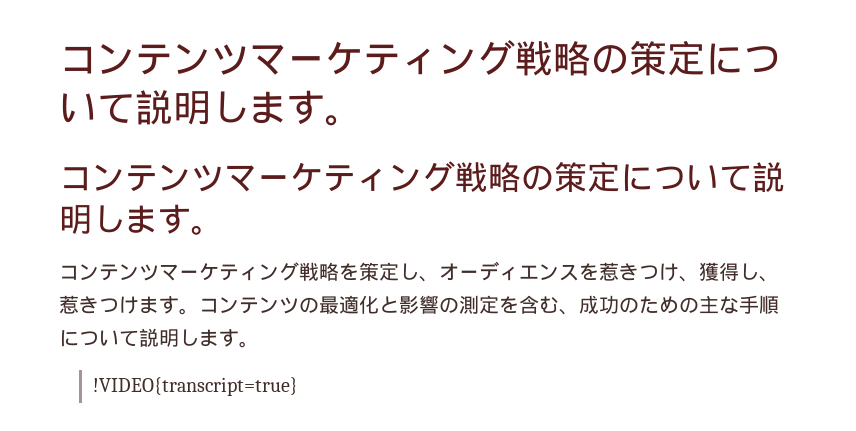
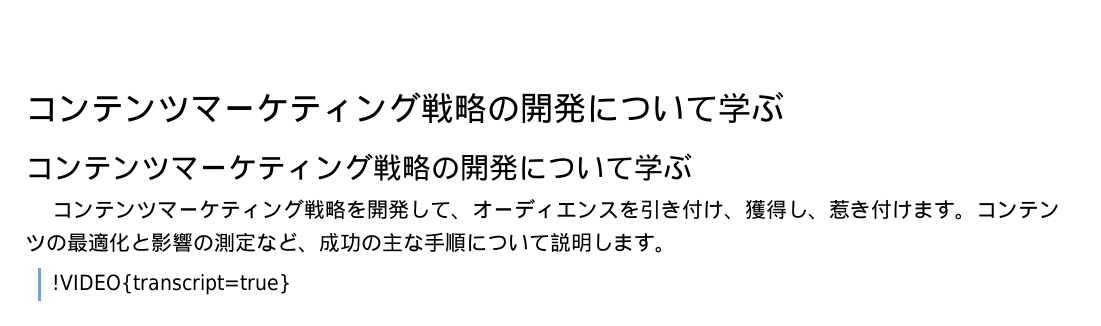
[59,40,781,76] [59,90,363,126] [59,161,785,192] [59,204,224,235] コンテンツマーケティング戦略の策定について説明します。 // コンテンツマーケティング戦略の策定について説明します。 -> [25,91,784,124] [25,153,692,181] コンテンツマーケティング戦略の開発について学ぶ // コンテンツマーケティング戦略の開発について学ぶ
[359,262,419,281] 策定し -> [366,200,451,219] 開発して
[599,262,659,281] 惹きつ -> [639,199,703,219] 引き付
[99,298,119,313] つ -> [870,199,892,219] 付
[499,295,559,314] を含む -> [256,232,298,252] など
[639,296,699,314] ための -> (382, 243) none

